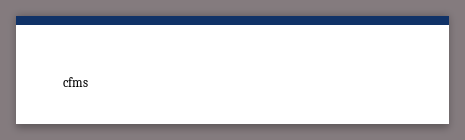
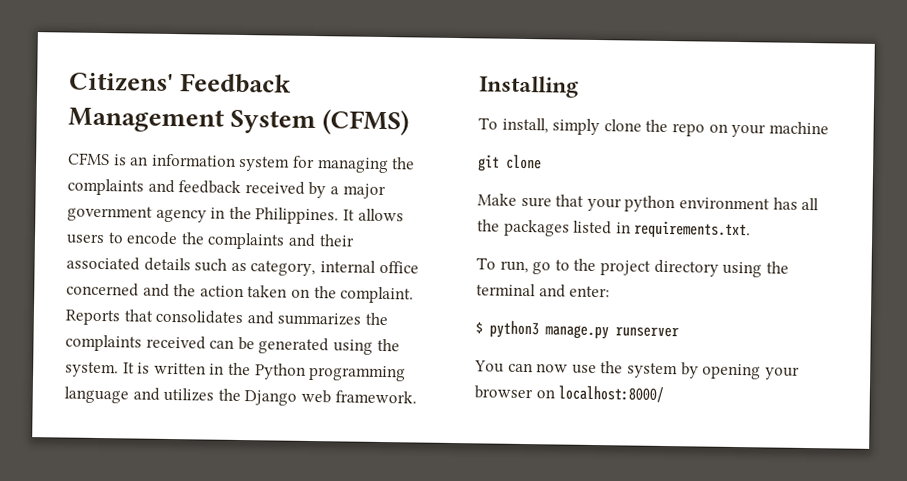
[63,77,88,87] cfms -> [69,72,293,94] [68,107,410,136] [68,152,416,174] [67,178,386,200] [67,205,404,225] [66,231,355,250] [66,256,419,277] [66,282,415,304] [65,309,388,326] [65,334,400,355] [65,361,407,382] [64,386,417,406] [479,75,579,98] [478,117,829,138] [477,154,542,172] [477,193,820,213] [477,219,752,240] [476,257,789,278] [476,283,611,298] [475,320,679,340] [474,360,800,380] [474,385,665,404] Citizens' Feedback Management System (CFMS) // CFMS is an information system for managing the complaints and feedback received by a major government agency in the Philippines. It allows users to encode the complaints and their associated details such as category, internal office concerned and the action taken on the complaint. Reports that consolidates and summarizes the complaints received can be generated using the system. It is written in the Python programming language and utilizes the Django web framework. // Installing // To install, simply clone the repo on your machine // git clone // Make sure that your python environment has all the packages listed in requirements.txt. // To run, go to the project directory using the terminal and enter: // $ python3 manage.py runserver // You can now use the system by opening your browser on localhost:8000/

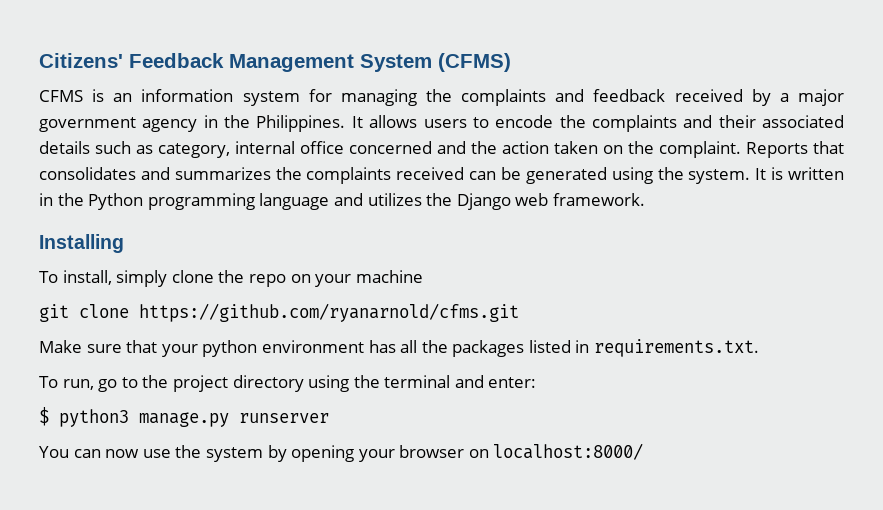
(542, 162) none -> [139,303,519,322] https://github.com/ryanarnold/cfms.git

